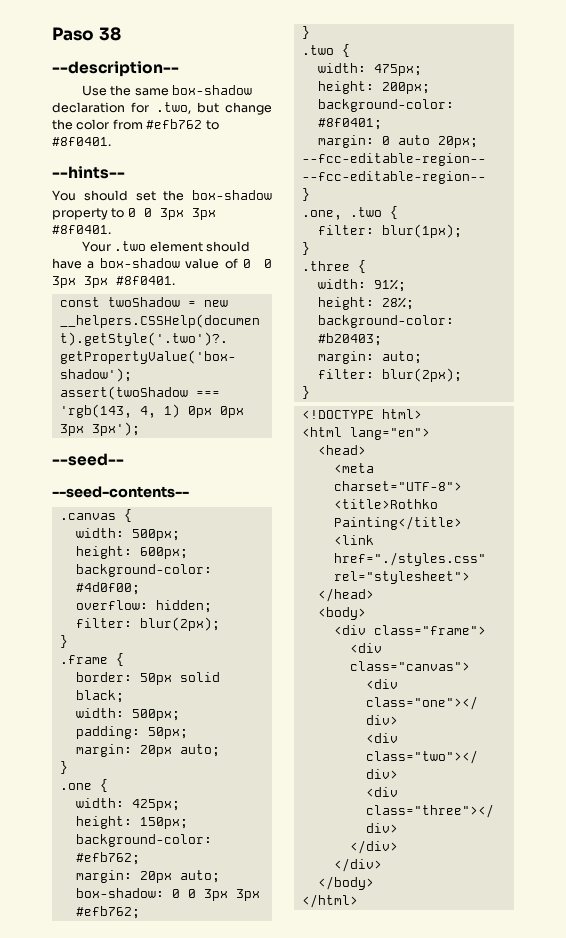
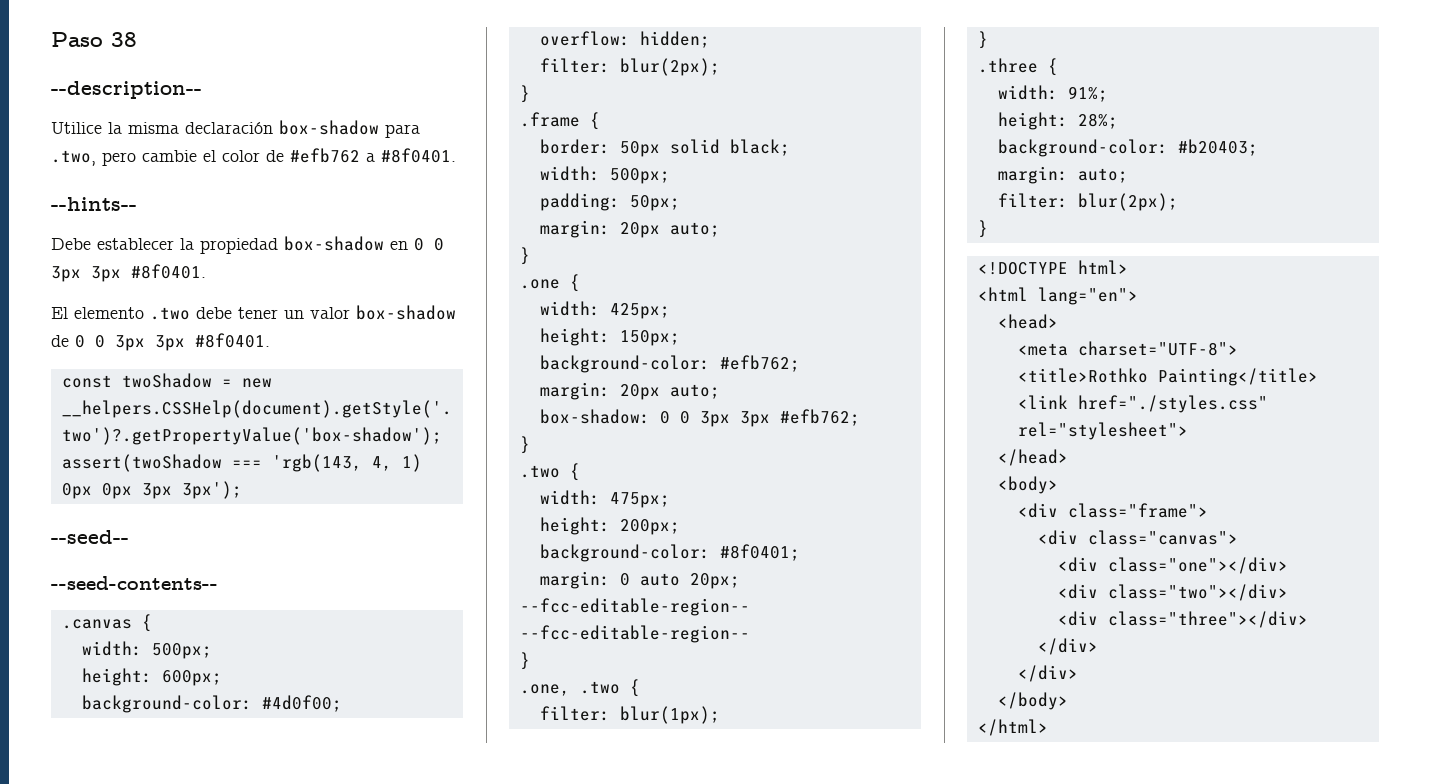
[81,85,253,96] [52,102,272,115] [52,119,219,130] [52,137,111,146] [52,166,125,179] [52,190,272,201] [52,208,216,220] [52,225,111,234] [81,241,251,252] [52,258,238,269] Use the same box-shadow declaration for .two, but change the color from #efb762 to #8f0401. // --hints-- // You should set the box-shadow property to 0 0 3px 3px #8f0401. // Your .two element should have a box-shadow value of -> [51,120,420,138] [51,148,456,166] [51,197,137,211] [51,236,444,254] [51,264,206,282] [51,305,456,320] [51,335,69,347] Utilice la misma declaración box-shadow para .two, pero cambie el color de #efb762 a #8f0401. // --hints-- // Debe establecer la propiedad box-shadow en 0 0 3px 3px #8f0401. // El elemento .two debe tener un valor box-shadow de

